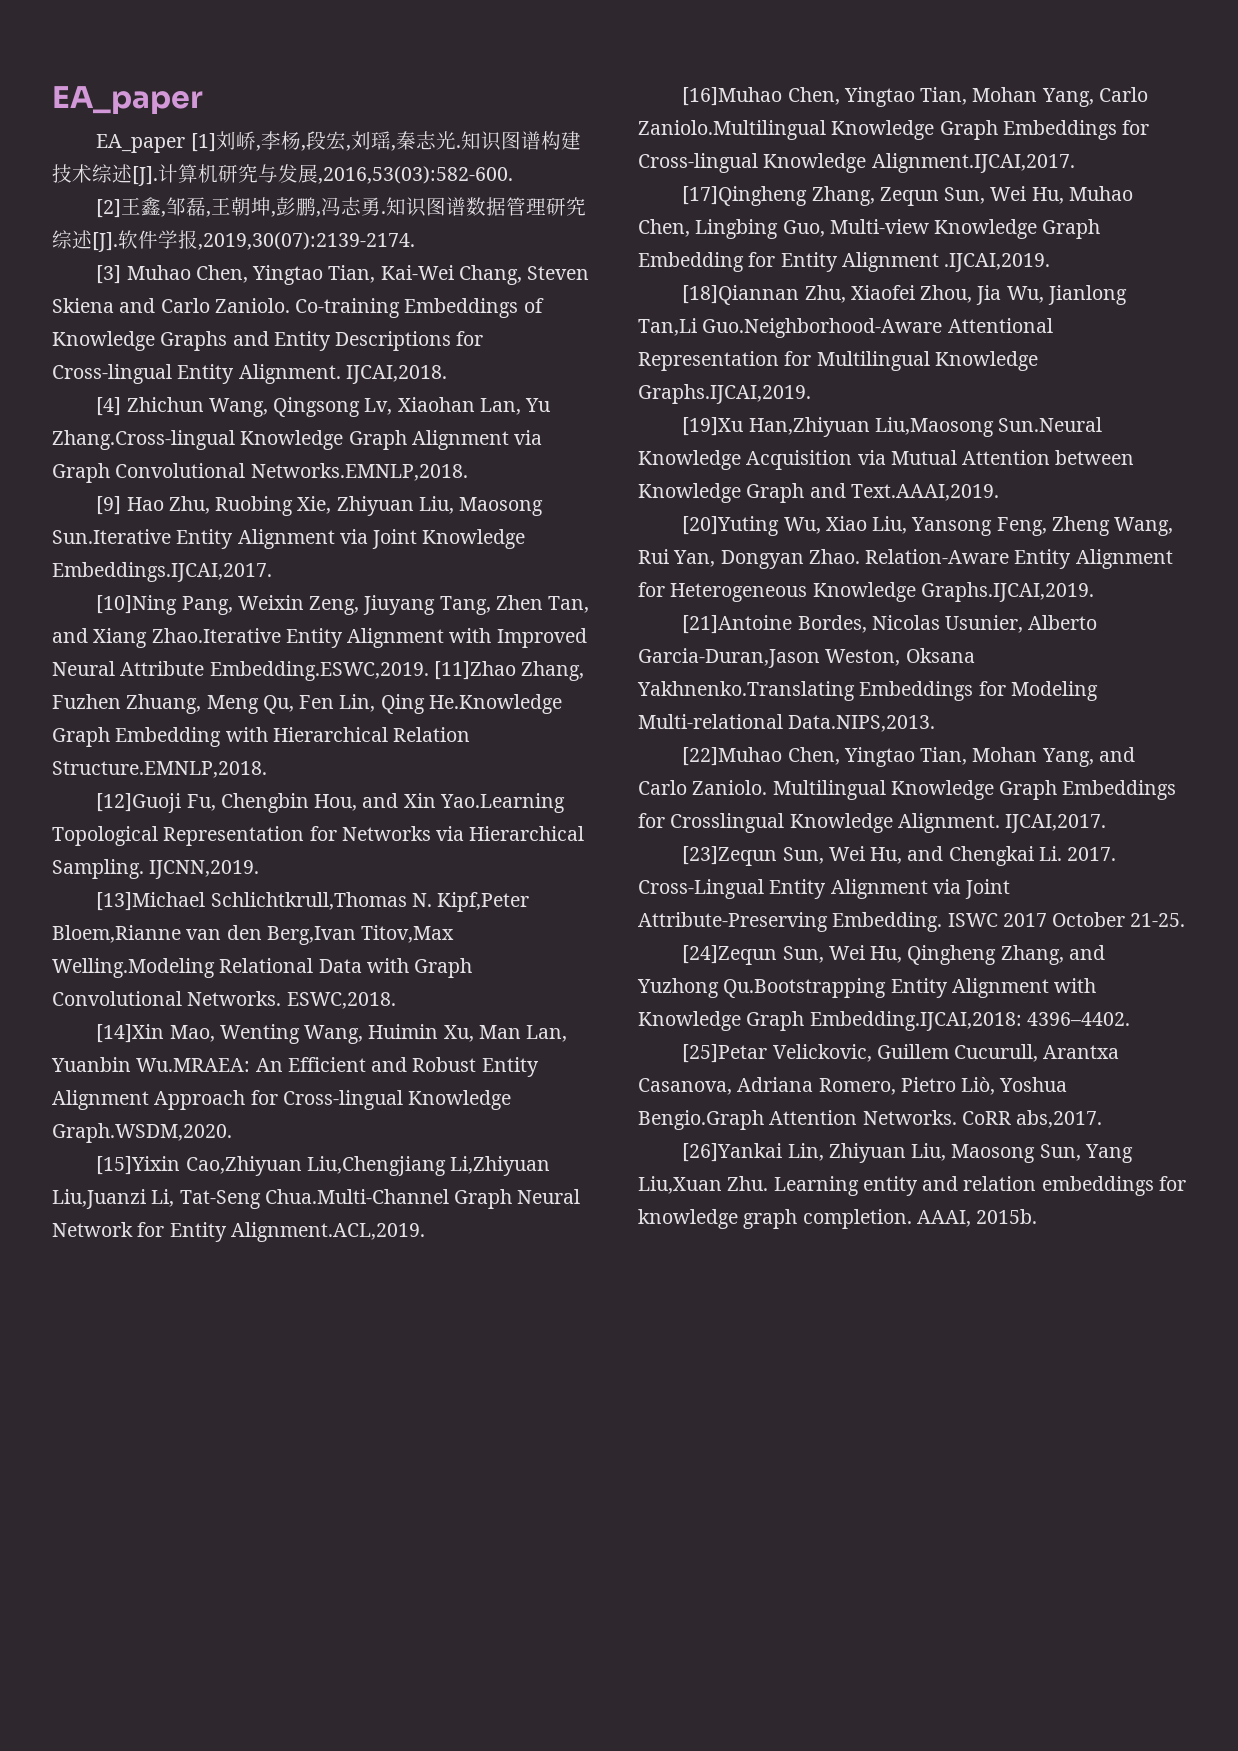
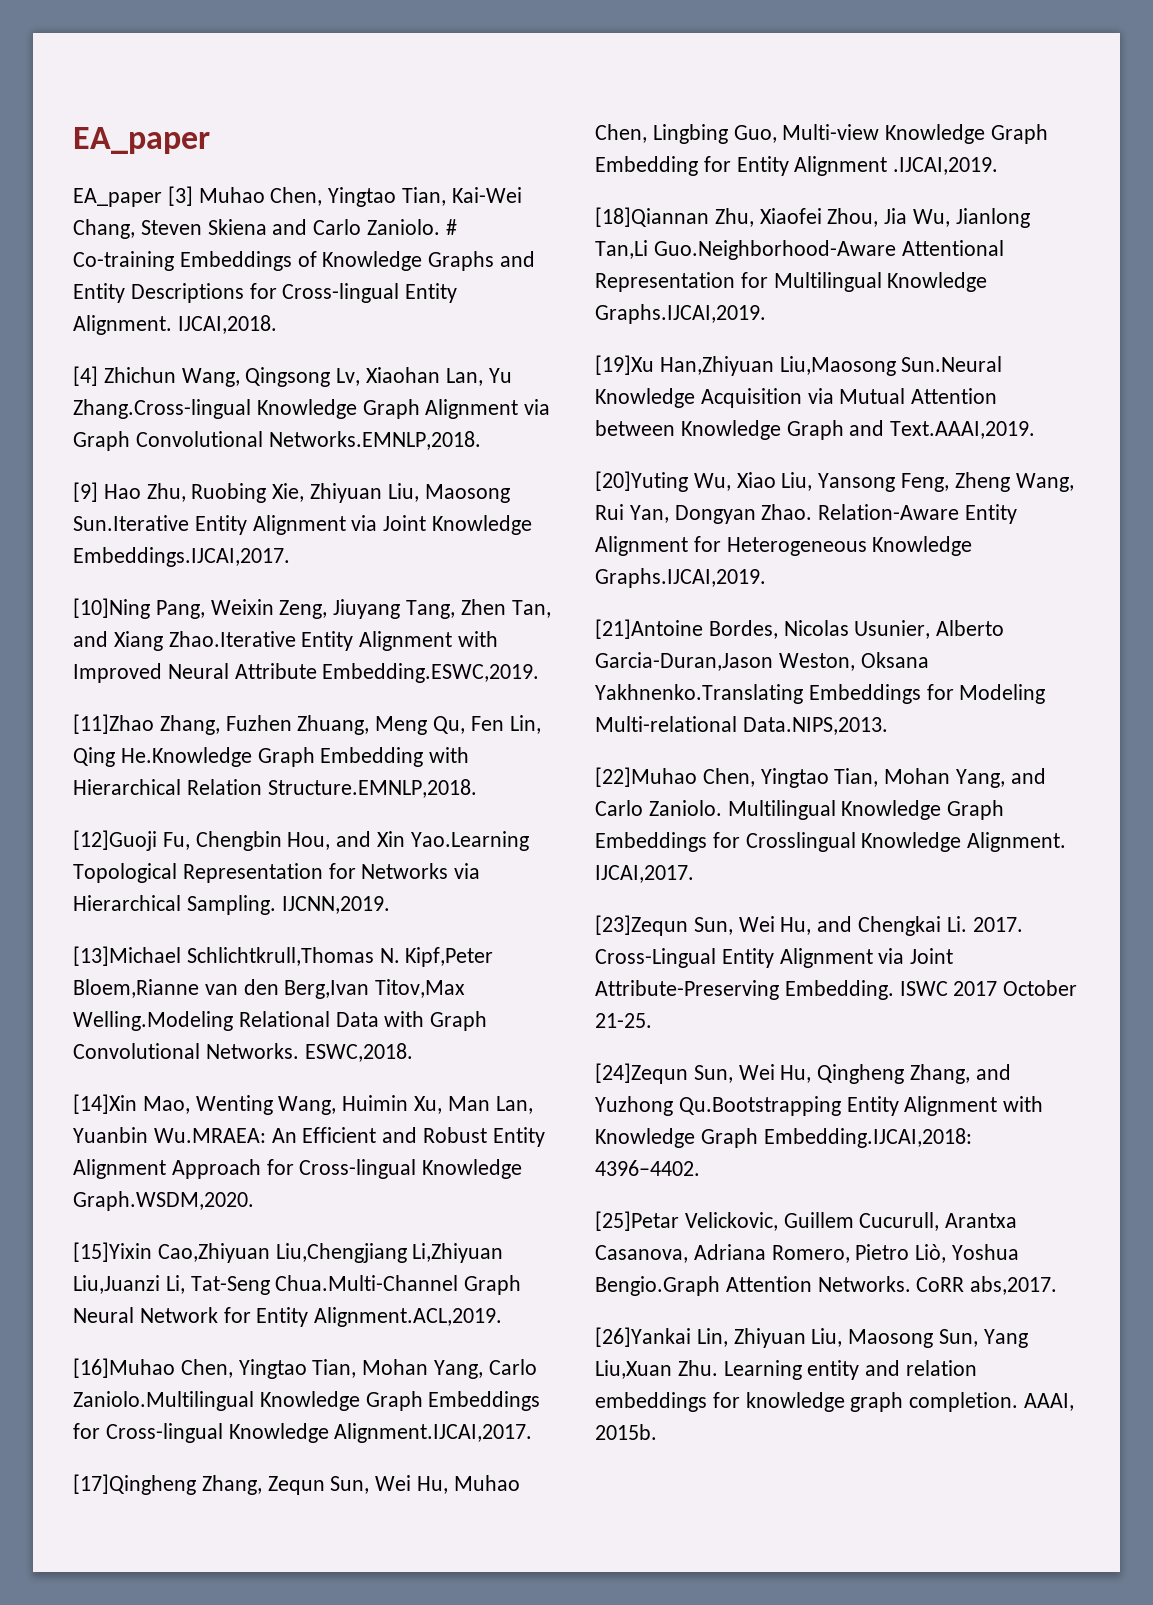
[190,131,581,152] [52,164,513,186] [96,197,587,218] [52,230,415,252] [1]刘峤,李杨,段宏,刘瑶,秦志光.知识图谱构建技术综述[J].计算机研究与发展,2016,53(03):582-600. // [2]王鑫,邹磊,王朝坤,彭鹏,冯志勇.知识图谱数据管理研究综述[J].软件学报,2019,30(07):2139-2174. // -> (162, 197) none
(290, 305) none -> [445,219,457,235] #
(429, 671) none -> (540, 673) //

